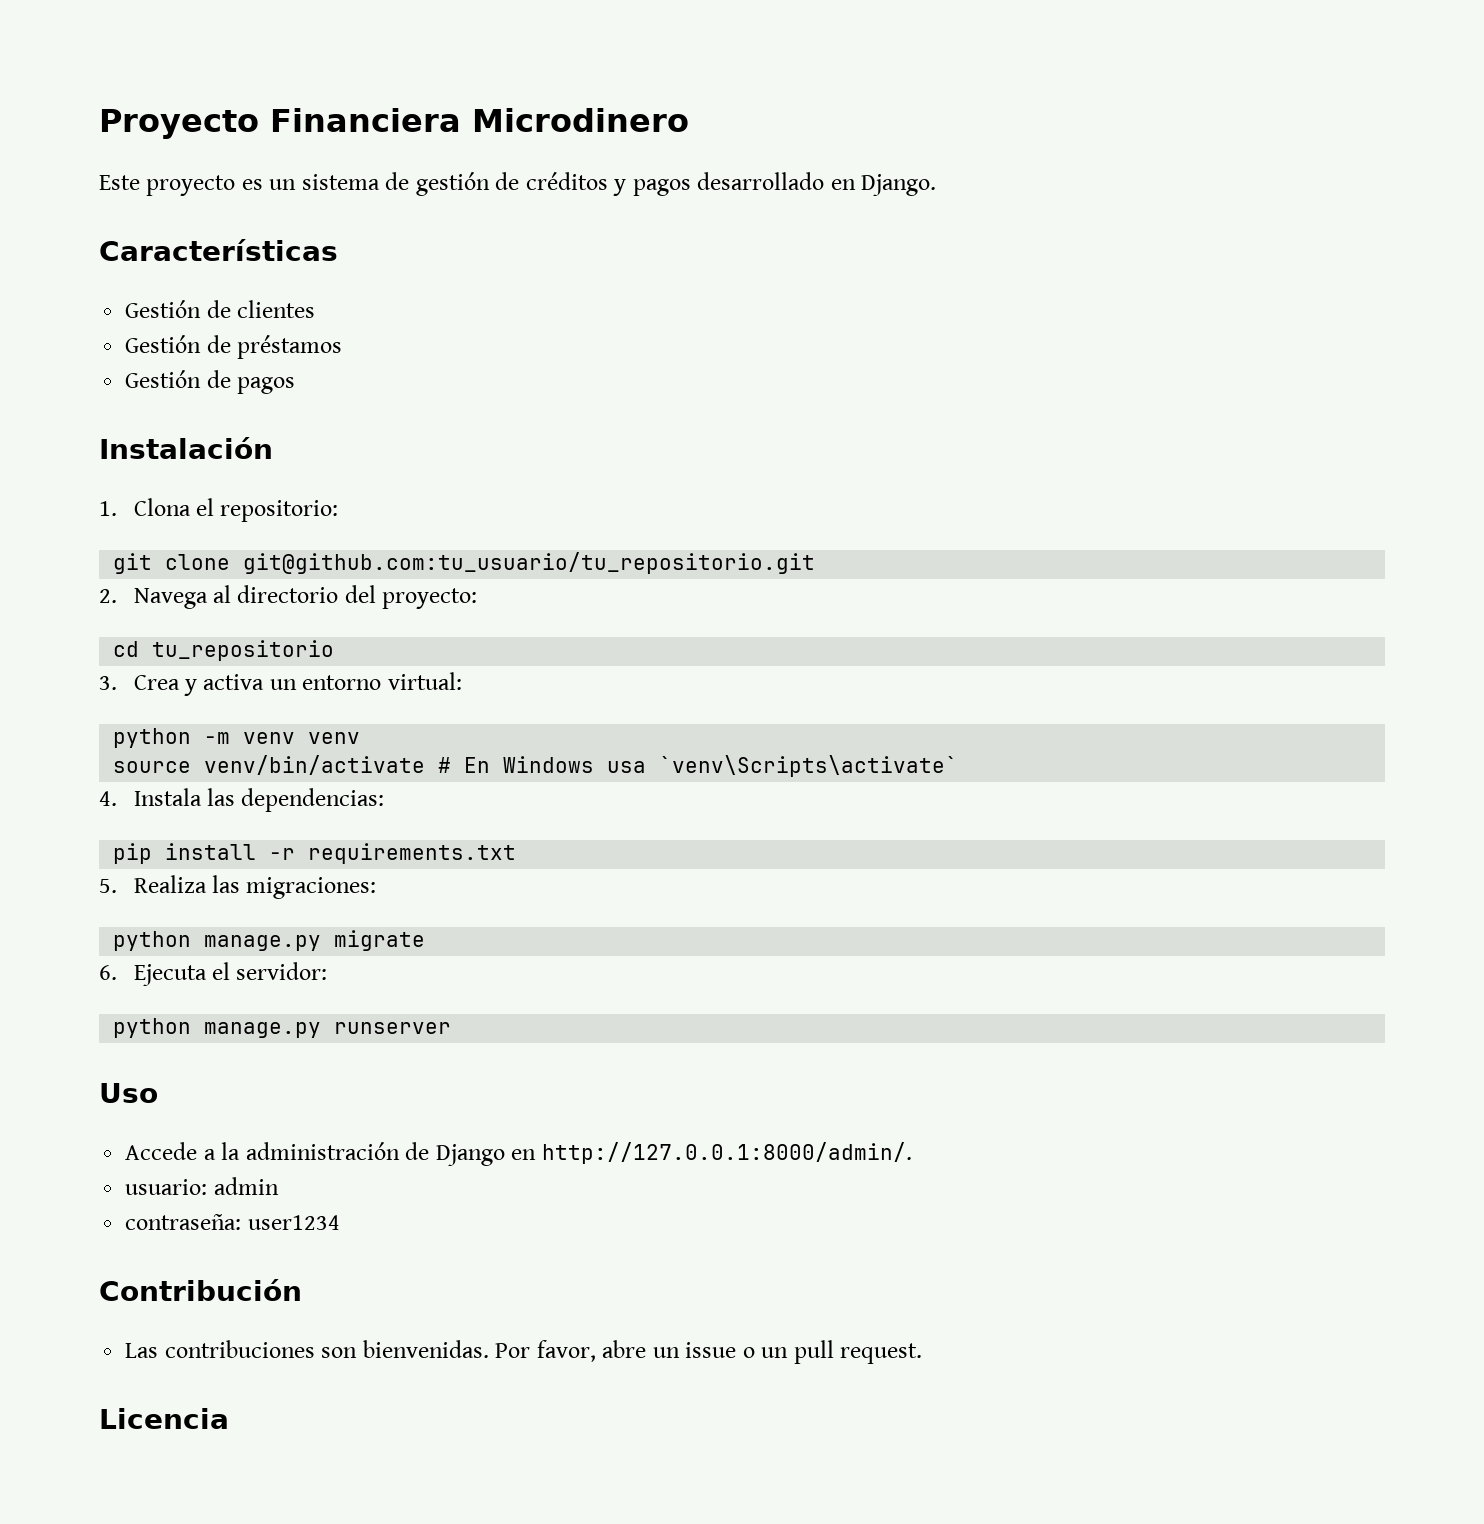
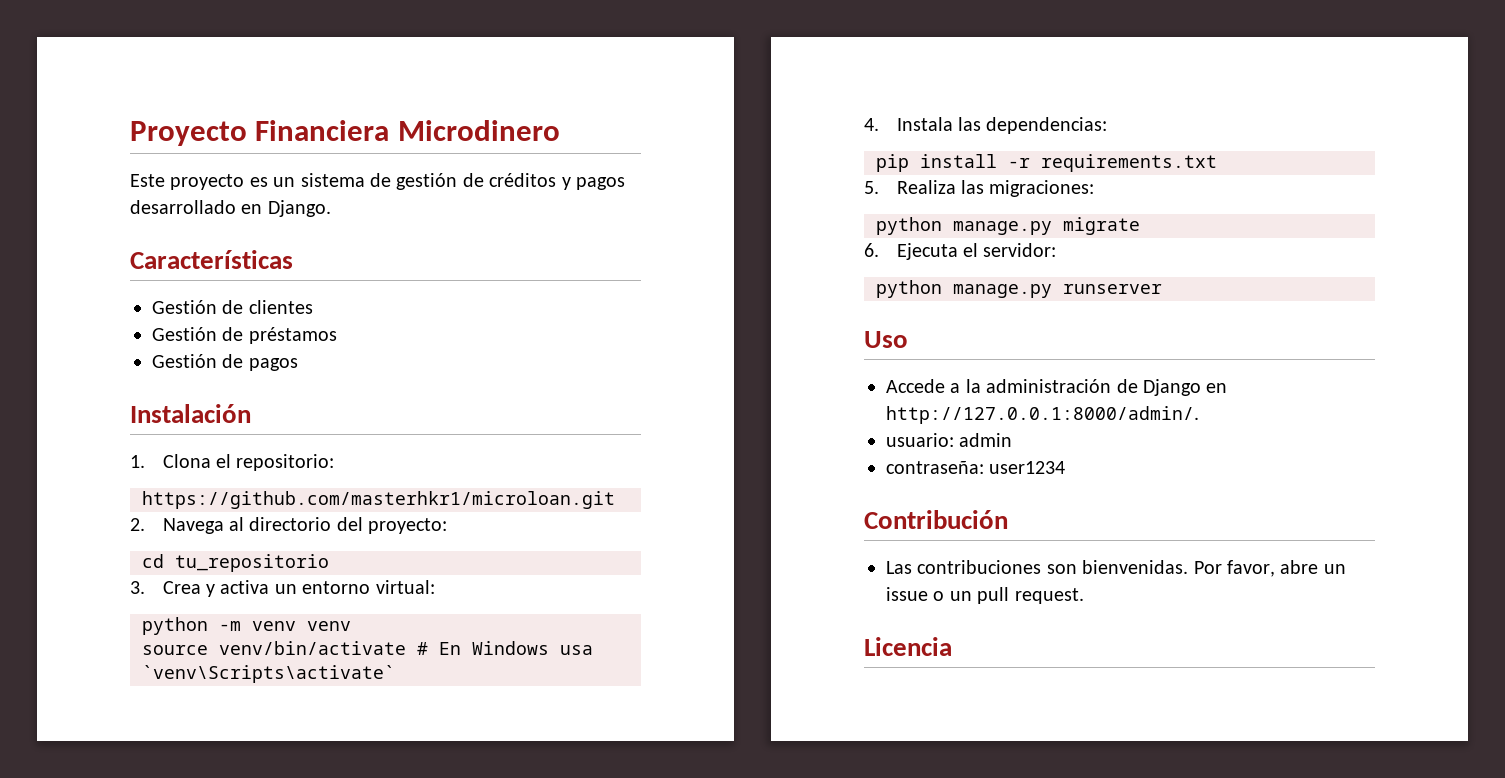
[113,552,816,574] git clone git@github.com:tu_usuario/tu_repositorio.git -> [142,491,615,509] https://github.com/masterhkr1/microloan.git

